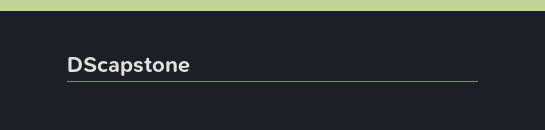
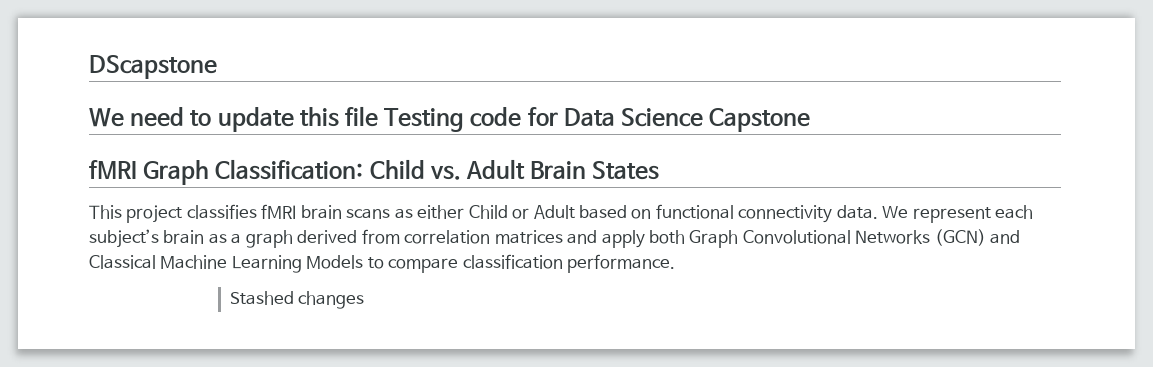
(190, 66) none -> [89,106,811,132] [89,159,660,185] [89,204,1034,223] [89,229,1021,248] [89,254,676,273] [229,291,365,309] // We need to update this file Testing code for Data Science Capstone // fMRI Graph Classification: Child vs. Adult Brain States // This project classifies fMRI brain scans as either Child or Adult based on functional connectivity data. We represent each subject’s brain as a graph derived from correlation matrices and apply both Graph Convolutional Networks (GCN) and Classical Machine Learning Models to compare classification performance. // Stashed changes

